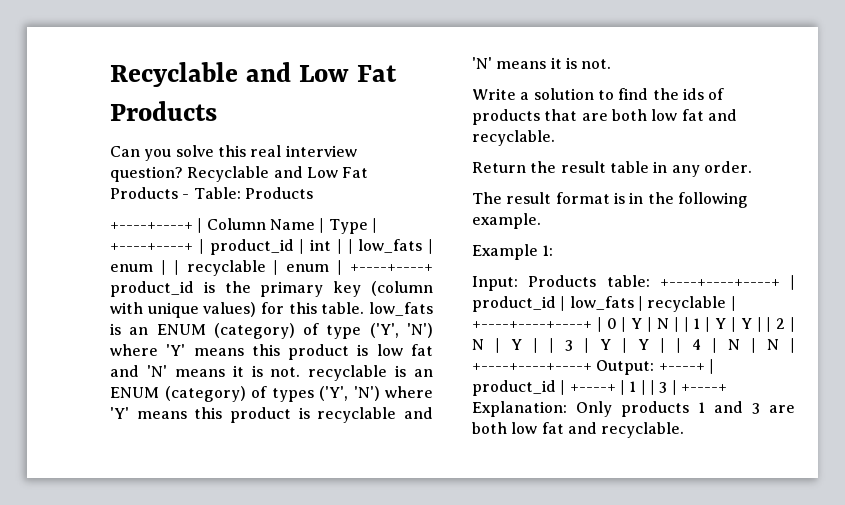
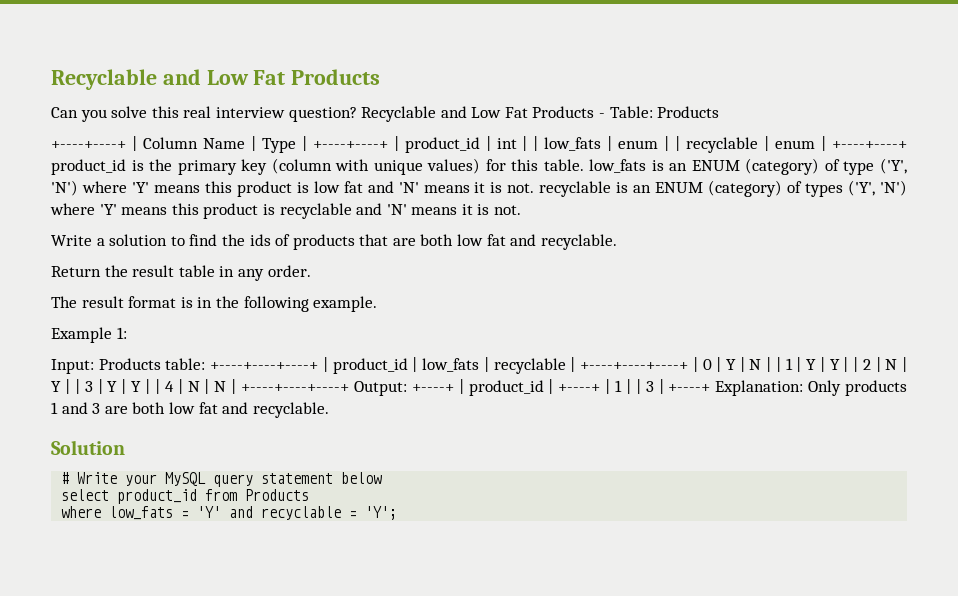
(685, 430) none -> [51,440,125,455] [61,472,383,487] [61,489,310,504] [61,506,398,520] // Solution // # Write your MySQL query statement below // select product_id from Products // where low_fats = 'Y' and recyclable = 'Y';

